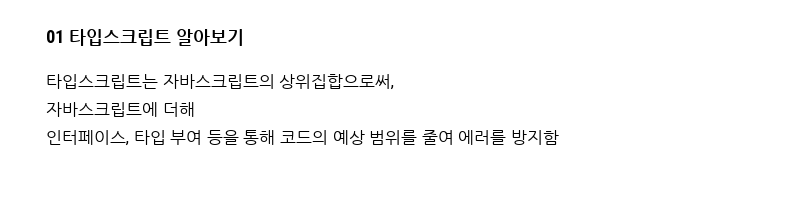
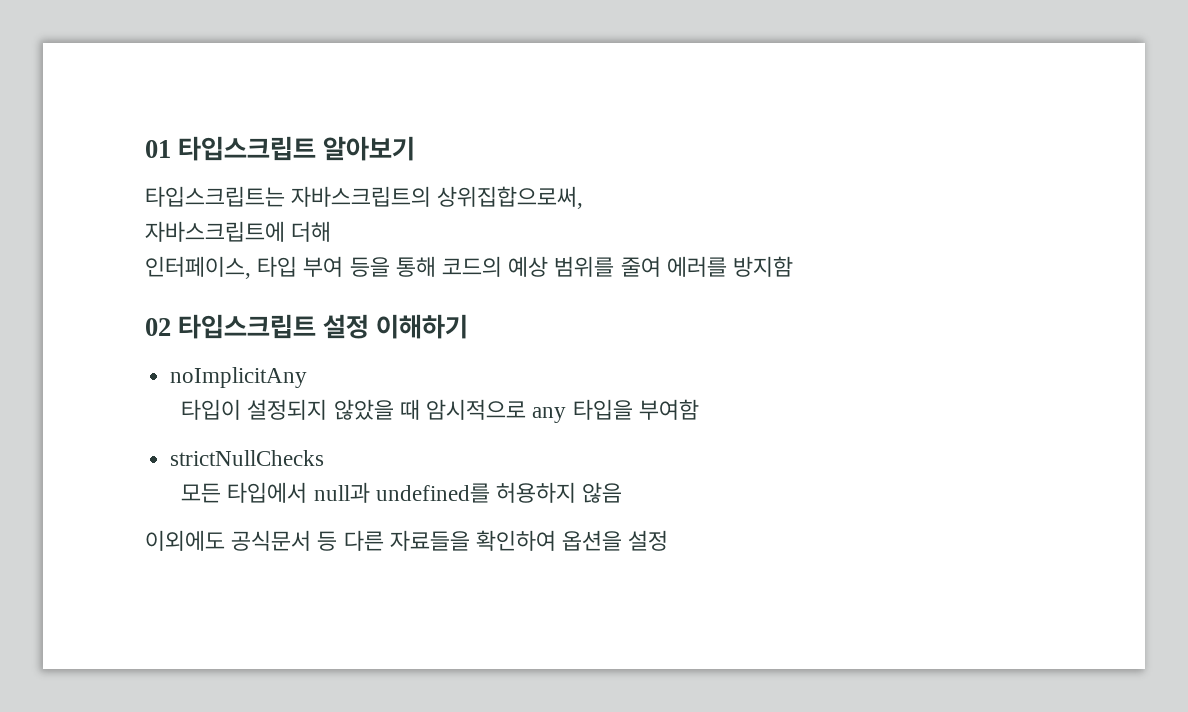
(559, 137) none -> [145,314,469,339] [170,367,308,388] [181,399,699,423] [170,450,325,466] [181,482,623,503] [145,530,669,551] // 02 타입스크립트 설정 이해하기 // noImplicitAny // 타입이 설정되지 않았을 때 암시적으로 any 타입을 부여함 // strictNullChecks // 모든 타입에서 null과 undefined를 허용하지 않음 // 이외에도 공식문서 등 다른 자료들을 확인하여 옵션을 설정

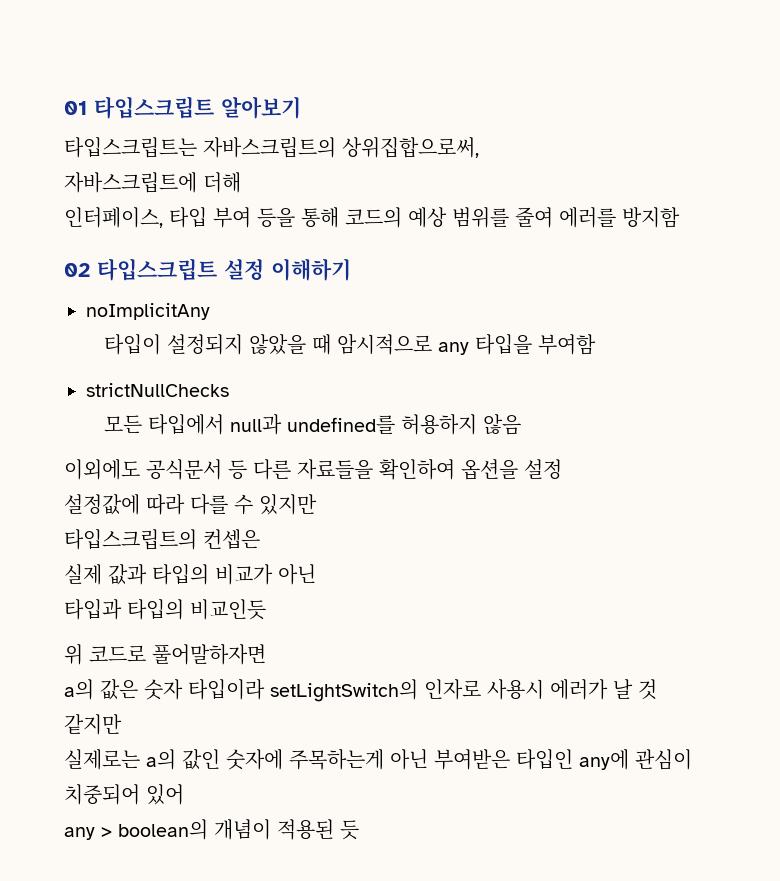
(669, 540) none -> [64,494,317,515] [64,529,260,550] [64,564,316,585] [64,599,266,620] [64,644,266,665] [64,679,657,702] [64,714,122,735] [64,749,692,770] [64,784,184,805] [64,819,359,840] // 설정값에 따라 다를 수 있지만 // 타입스크립트의 컨셉은 // 실제 값과 타입의 비교가 아닌 // 타입과 타입의 비교인듯 // 위 코드로 풀어말하자면 // a의 값은 숫자 타입이라 setLightSwitch의 인자로 사용시 에러가 날 것 같지만 // 실제로는 a의 값인 숫자에 주목하는게 아닌 부여받은 타입인 any에 관심이 치중되어 있어 // any > boolean의 개념이 적용된 듯

